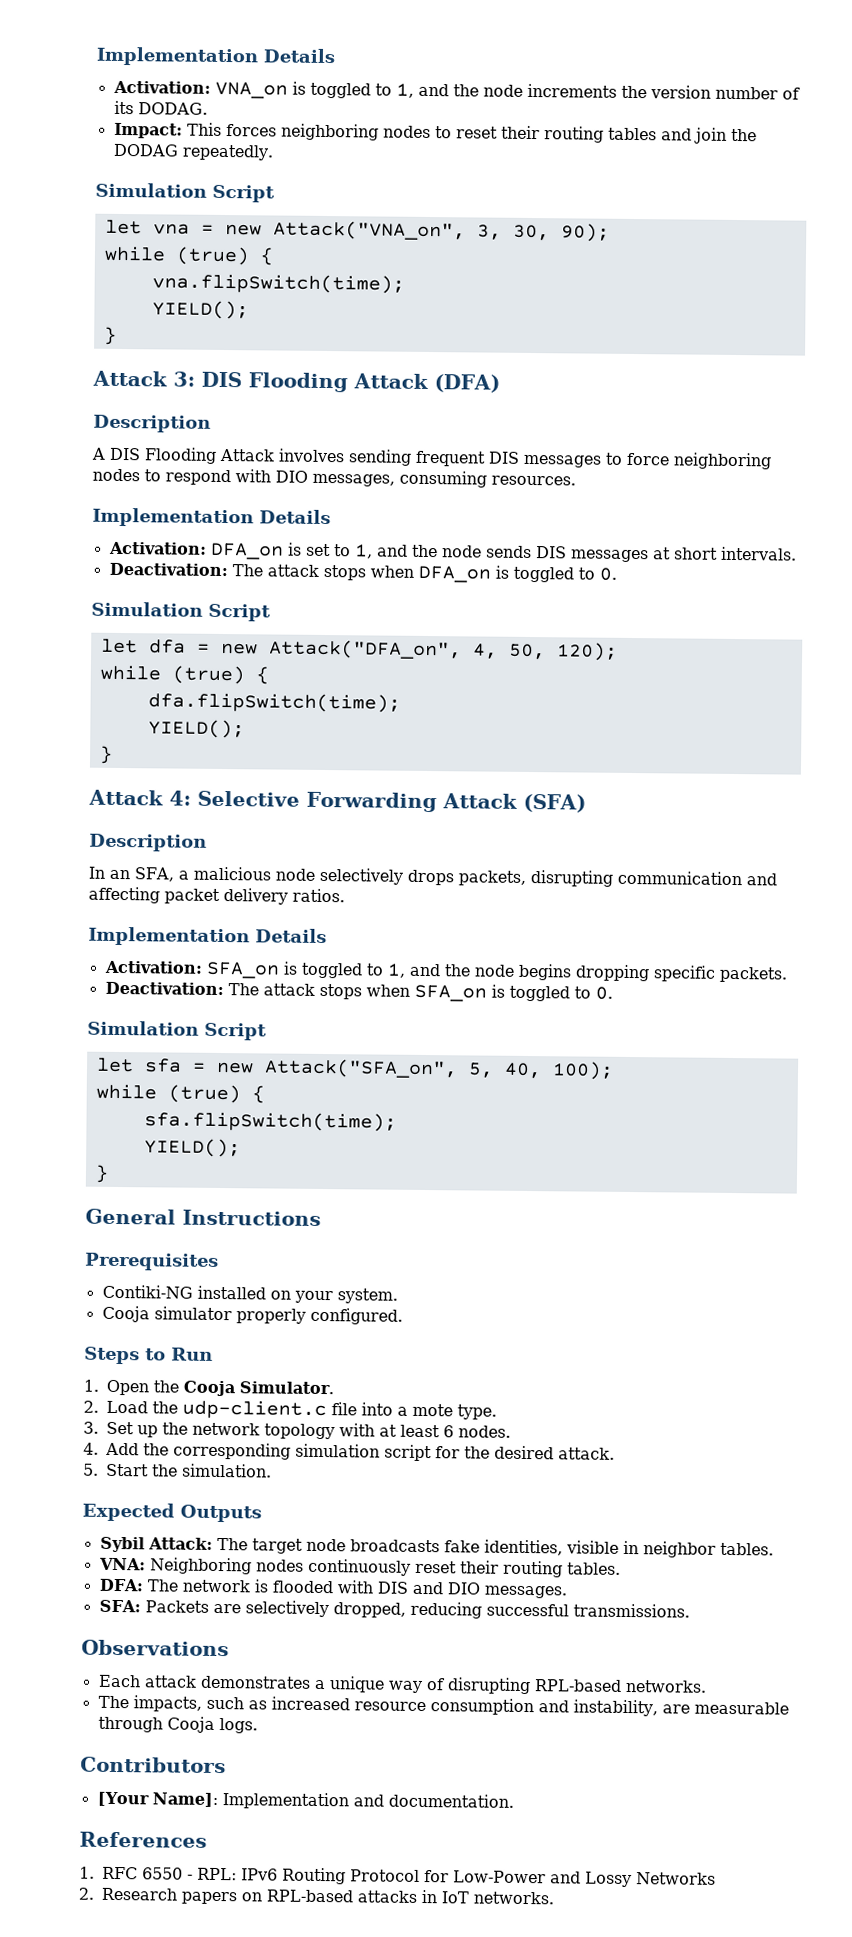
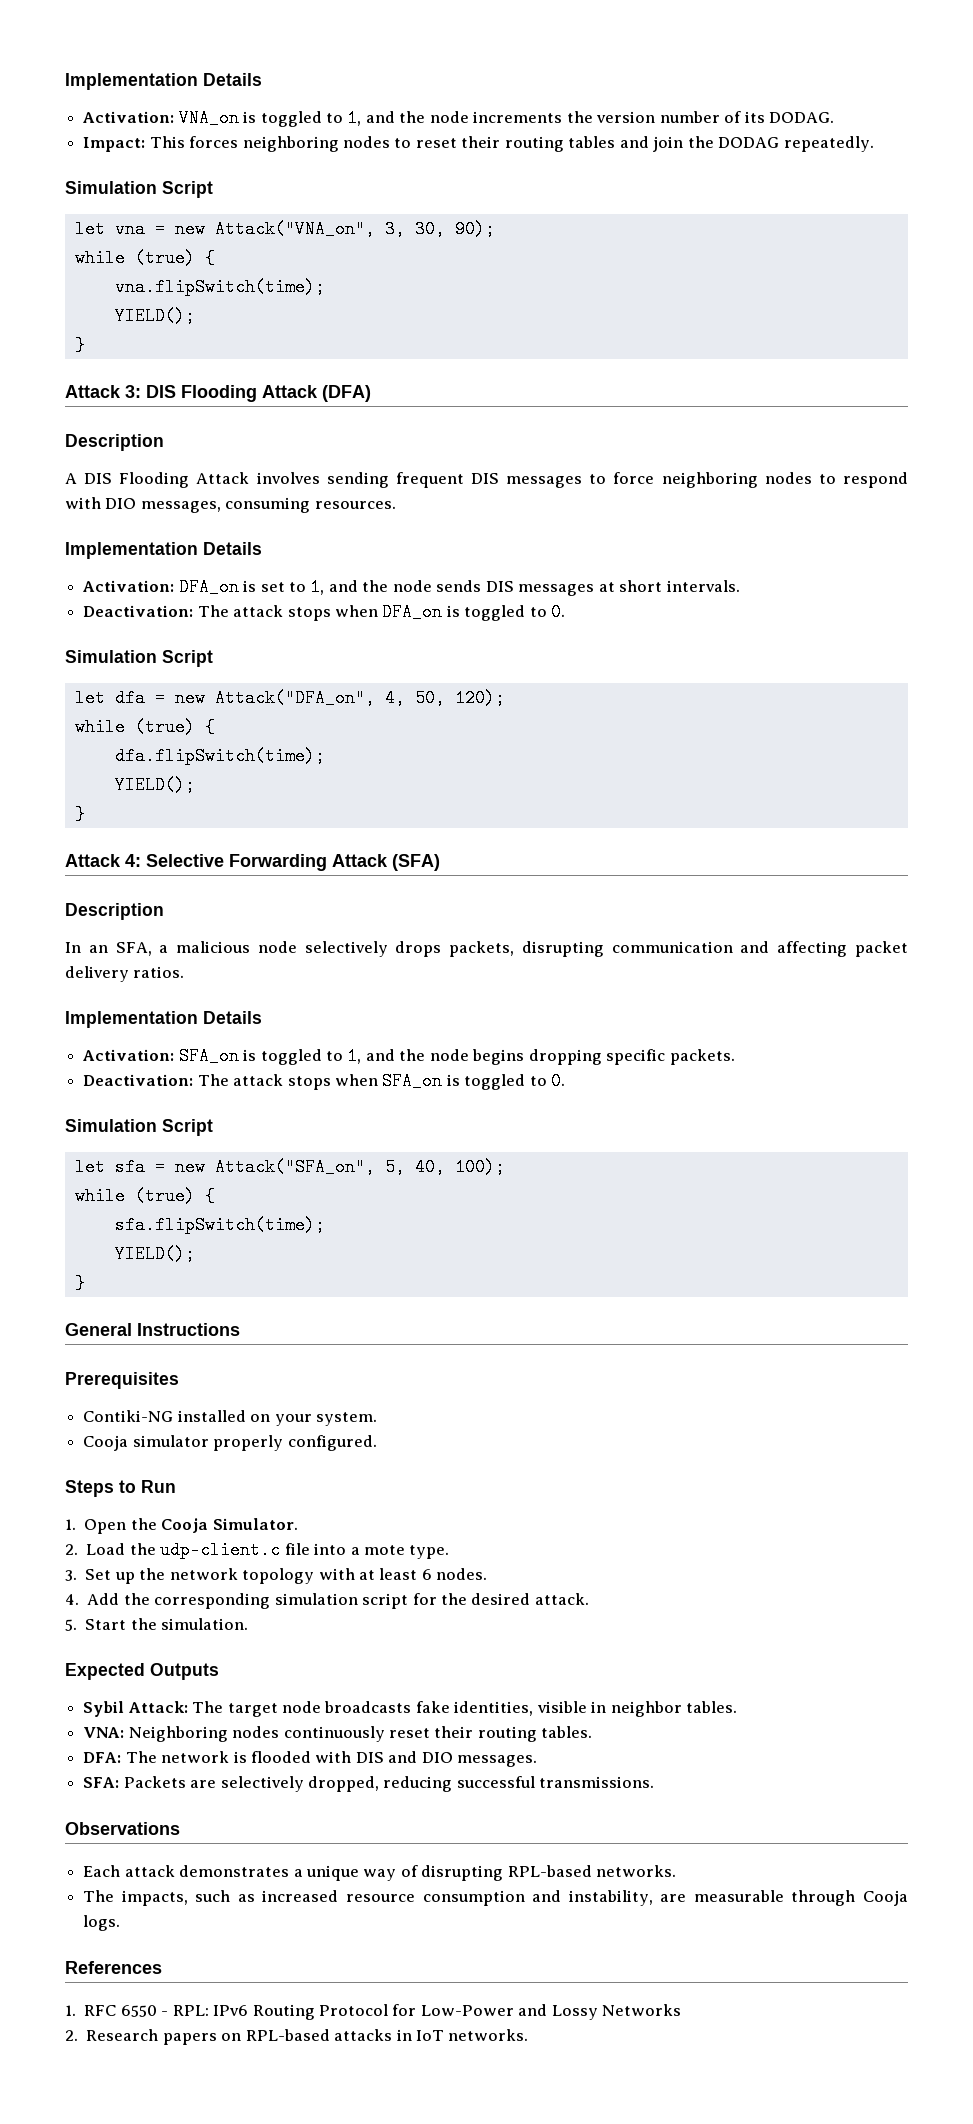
[80,1756,226,1774] [96,1791,514,1810] // Contributors // [Your Name]: Implementation and documentation. -> (121, 1923) none

